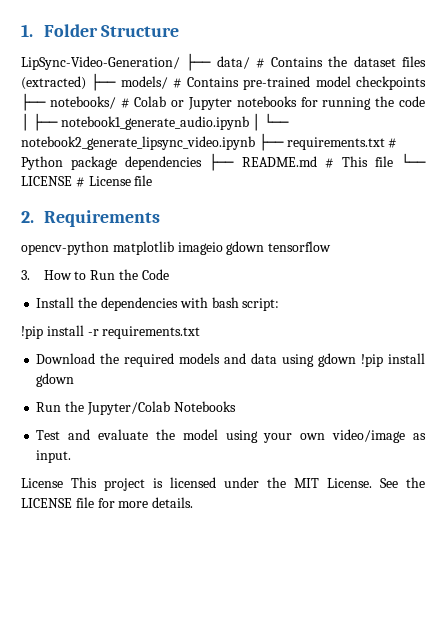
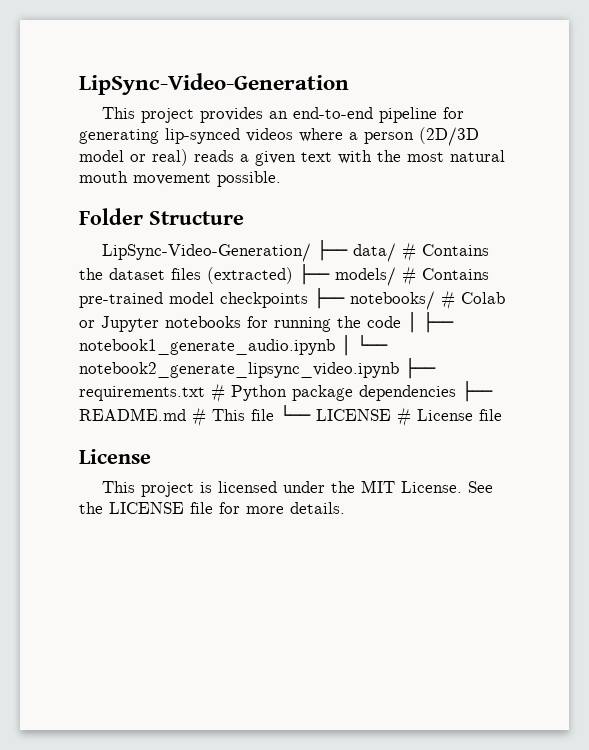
[21,24,33,37] 1. -> [79,73,349,95] [102,107,465,123] [79,127,479,146] [79,149,505,166] [79,171,281,187] LipSync-Video-Generation // This project provides an end-to-end pipeline for generating lip-synced videos where a person (2D/3D model or real) reads a given text with the most natural mouth movement possible. //
[21,210,160,227] [21,241,332,255] [21,269,169,280] [36,297,280,311] [21,325,201,339] [36,353,426,367] [36,373,75,387] [36,401,236,415] [36,429,427,443] [36,450,72,463] [21,478,63,488] 2. Requirements // opencv-python matplotlib imageio gdown tensorflow // 3. How to Run the Code // Install the dependencies with bash script: // !pip install -r requirements.txt // Download the required models and data using gdown !pip install gdown // Run the Jupyter/Colab Notebooks // Test and evaluate the model using your own video/image as input. // License -> [79,449,151,464] License //

